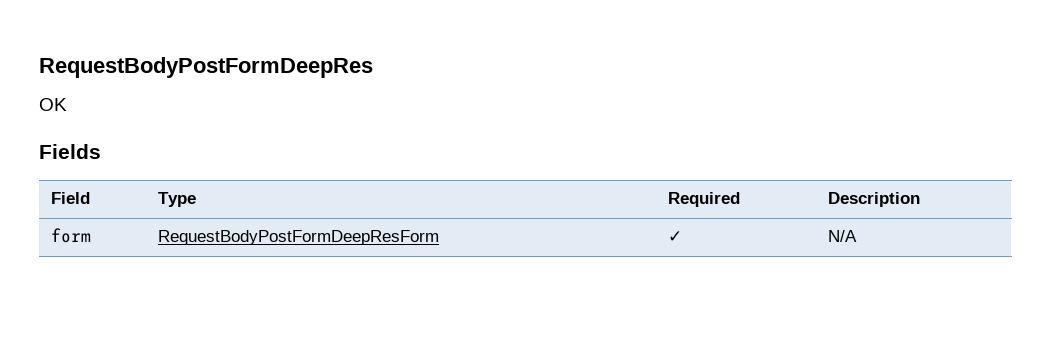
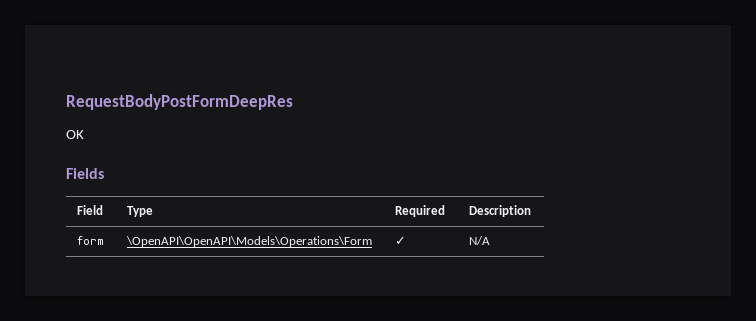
[157,230,439,245] RequestBodyPostFormDeepResForm -> [126,236,373,247] \OpenAPI\OpenAPI\Models\Operations\Form

